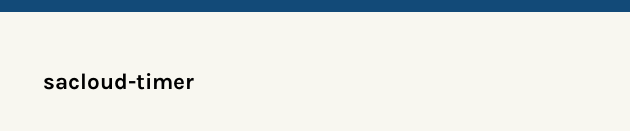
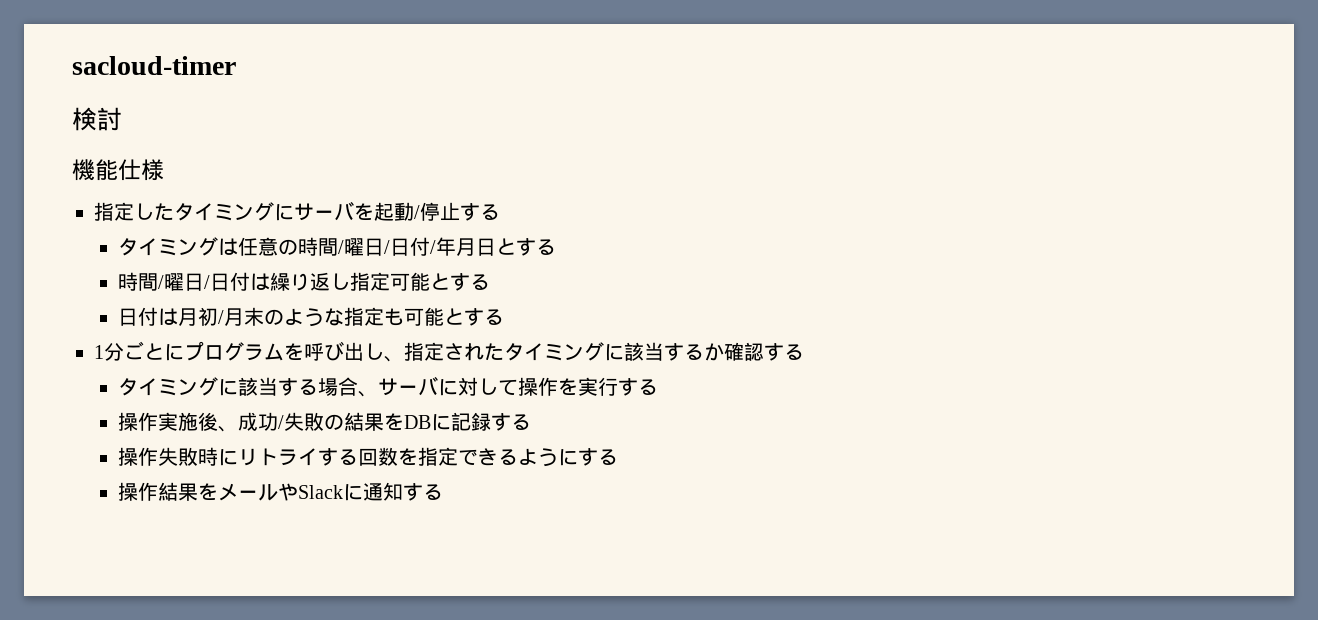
(194, 81) none -> [72,107,122,131] [72,159,164,181] [94,201,500,221] [117,237,556,256] [117,272,490,291] [117,307,504,327] [94,341,804,362] [117,376,658,397] [117,412,531,432] [117,447,618,467] [117,482,443,501] // 検討 // 機能仕様 // 指定したタイミングにサーバを起動/停止する // タイミングは任意の時間/曜日/日付/年月日とする // 時間/曜日/日付は繰り返し指定可能とする // 日付は月初/月末のような指定も可能とする // 1分ごとにプログラムを呼び出し、指定されたタイミングに該当するか確認する // タイミングに該当する場合、サーバに対して操作を実行する // 操作実施後、成功/失敗の結果をDBに記録する // 操作失敗時にリトライする回数を指定できるようにする // 操作結果をメールやSlackに通知する

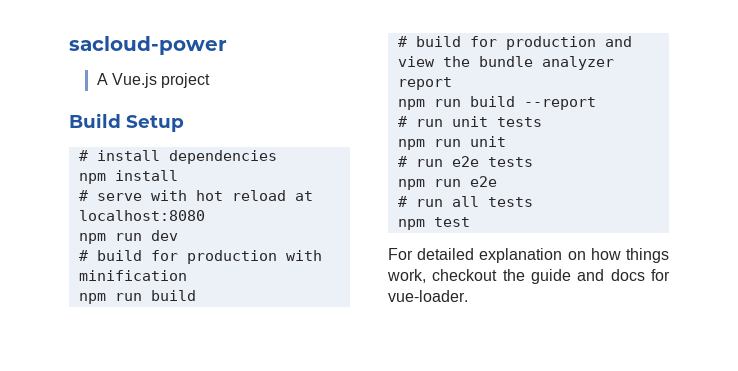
[72,56,236,75] [72,107,122,131] [72,159,164,181] [94,201,500,221] [117,237,556,256] [117,272,490,291] [117,307,504,327] [94,341,804,362] [117,376,658,397] [117,412,531,432] [117,447,618,467] [117,482,443,501] sacloud-timer // 検討 // 機能仕様 // 指定したタイミングにサーバを起動/停止する // タイミングは任意の時間/曜日/日付/年月日とする // 時間/曜日/日付は繰り返し指定可能とする // 日付は月初/月末のような指定も可能とする // 1分ごとにプログラムを呼び出し、指定されたタイミングに該当するか確認する // タイミングに該当する場合、サーバに対して操作を実行する // 操作実施後、成功/失敗の結果をDBに記録する // 操作失敗時にリトライする回数を指定できるようにする // 操作結果をメールやSlackに通知する -> [69,36,227,55] [96,73,211,88] [69,113,184,132] [78,150,277,164] [78,170,178,184] [78,190,313,201] [78,210,205,221] [78,230,178,244] [78,250,322,264] [78,270,187,281] [78,290,196,304] [397,36,632,50] [397,56,614,70] [397,77,452,90] [397,96,596,110] [397,116,542,127] [397,136,506,150] [397,156,533,167] [397,176,497,190] [397,196,533,207] [397,217,470,230] [388,248,669,263] [387,269,670,284] [388,290,468,302] sacloud-power // A Vue.js project // Build Setup // # install dependencies // npm install // # serve with hot reload at localhost:8080 // npm run dev // # build for production with minification // npm run build // # build for production and view the bundle analyzer report // npm run build --report // # run unit tests // npm run unit // # run e2e tests // npm run e2e // # run all tests // npm test // For detailed explanation on how things work, checkout the guide and docs for vue-loader.

